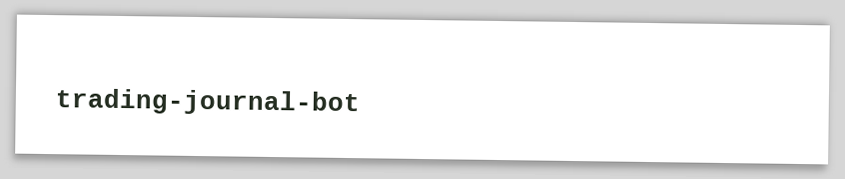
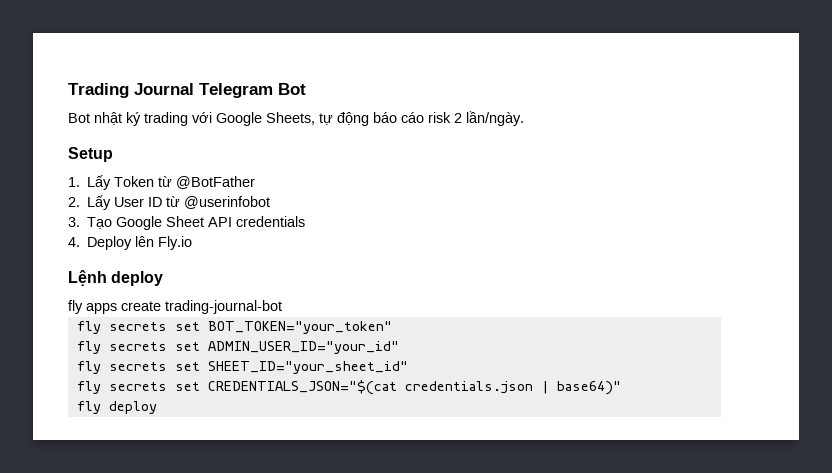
[55,88,360,117] trading-journal-bot -> [68,83,306,98] [68,111,524,126] [68,147,113,162] [68,175,256,190] [68,195,271,210] [68,216,306,230] [68,236,193,250] [68,270,164,286] [68,300,282,314] [76,321,392,334] [76,341,399,354] [76,361,408,374] [76,380,621,395] [76,401,157,414] Trading Journal Telegram Bot // Bot nhật ký trading với Google Sheets, tự động báo cáo risk 2 lần/ngày. // Setup // 1. Lấy Token từ @BotFather // 2. Lấy User ID từ @userinfobot // 3. Tạo Google Sheet API credentials // 4. Deploy lên Fly.io // Lệnh deploy // fly apps create trading-journal-bot // fly secrets set BOT_TOKEN="your_token" // fly secrets set ADMIN_USER_ID="your_id" // fly secrets set SHEET_ID="your_sheet_id" // fly secrets set CREDENTIALS_JSON="$(cat credentials.json | base64)" // fly deploy

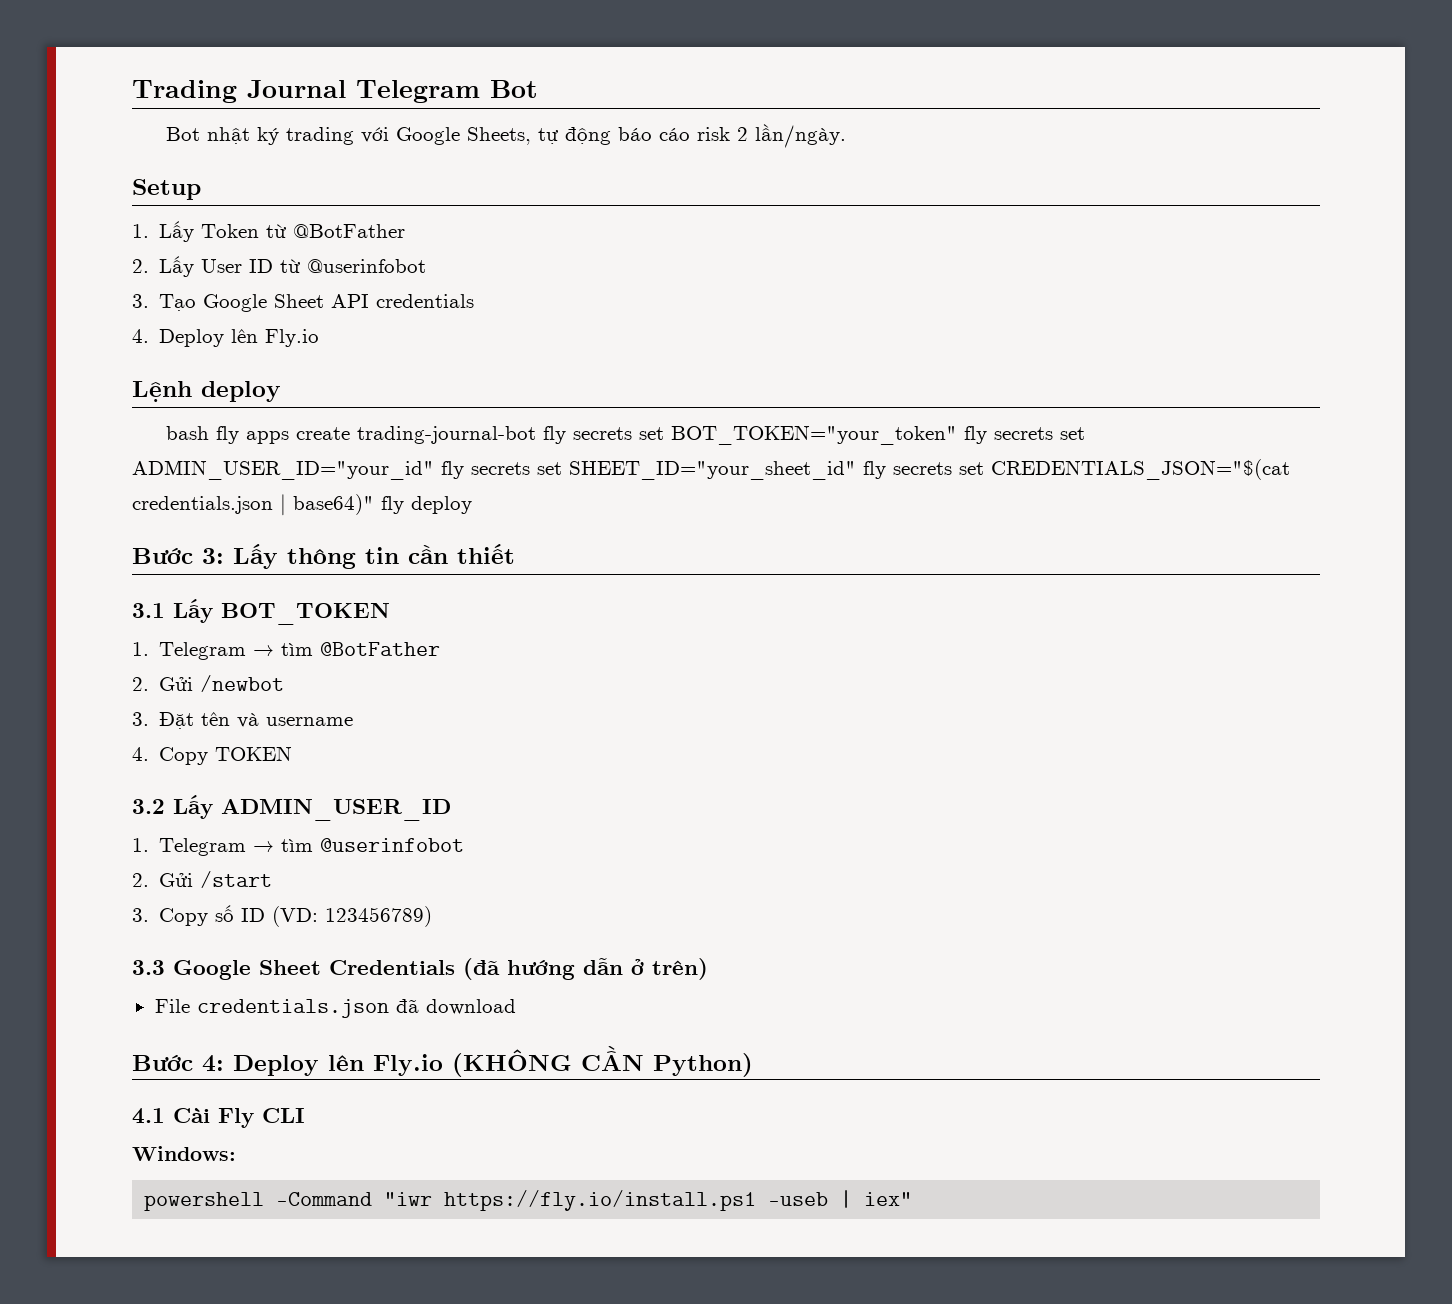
(164, 278) none -> [165,426,209,440] bash
(282, 307) // -> (536, 435) none
(392, 327) // -> (957, 435) none
(399, 347) // -> (434, 470) none
(408, 367) // -> (856, 470) none
(621, 388) // -> (374, 504) none
(157, 407) none -> [132,544,515,569] [132,599,390,625] [132,642,441,660] [132,675,285,692] [132,712,354,729] [132,746,293,765] [132,795,451,821] [132,838,465,856] [132,871,273,888] [132,905,433,927] [132,958,708,980] [154,999,516,1018] [132,1046,753,1077] [132,1107,305,1128] [132,1146,236,1161] [144,1190,913,1211] // Bước 3: Lấy thông tin cần thiết // 3.1 Lấy BOT_TOKEN // 1. Telegram → tìm @BotFather // 2. Gửi /newbot // 3. Đặt tên và username // 4. Copy TOKEN // 3.2 Lấy ADMIN_USER_ID // 1. Telegram → tìm @userinfobot // 2. Gửi /start // 3. Copy số ID (VD: 123456789) // 3.3 Google Sheet Credentials (đã hướng dẫn ở trên) // File credentials.json đã download // Bước 4: Deploy lên Fly.io (KHÔNG CẦN Python) // 4.1 Cài Fly CLI // Windows: // powershell -Command "iwr https://fly.io/install.ps1 -useb | iex"

